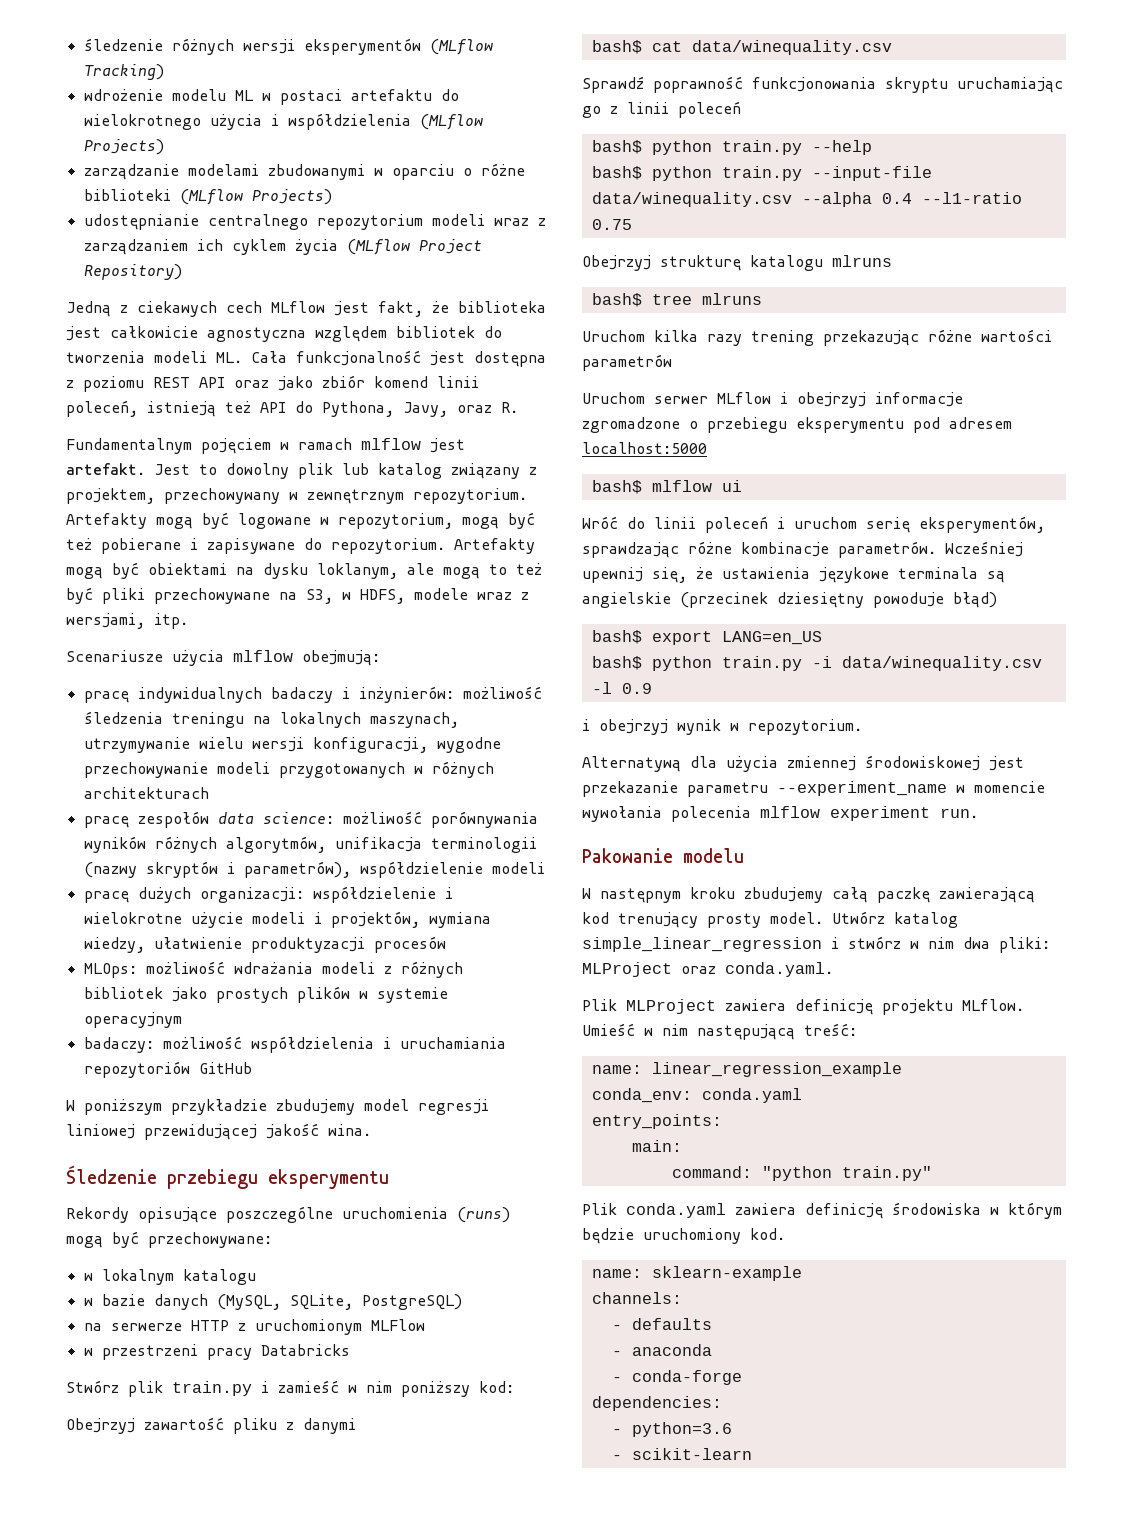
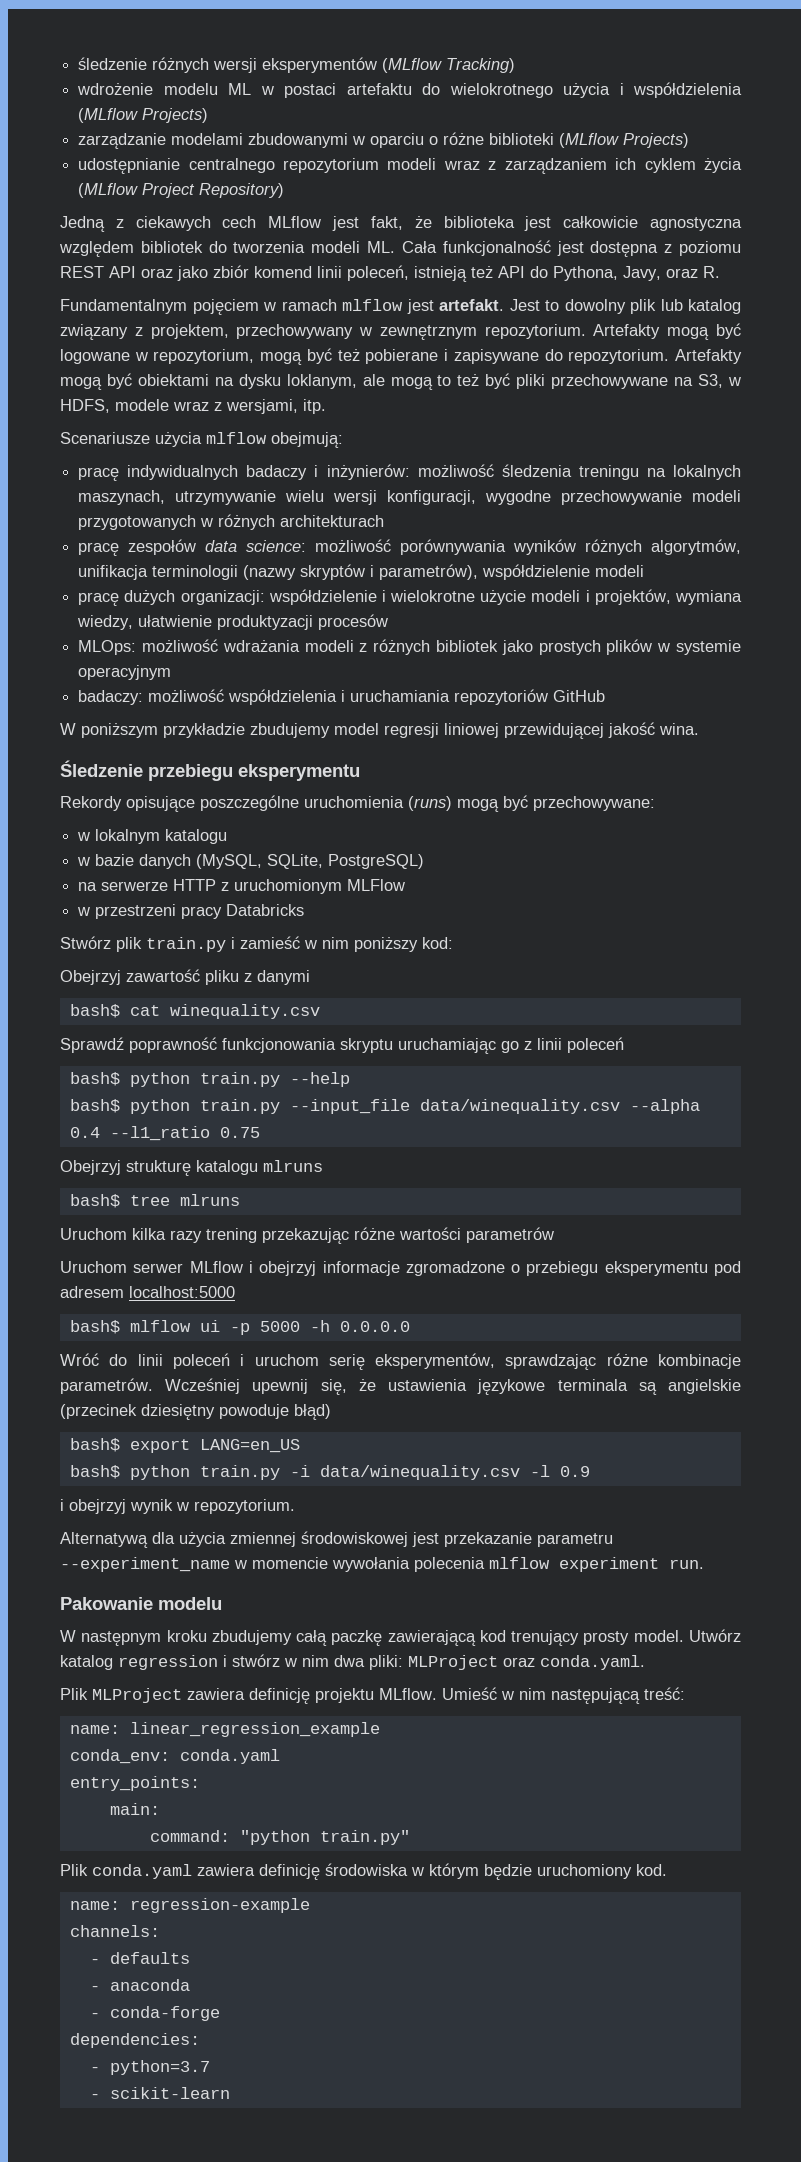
[691,40,892,55] data/winequality.csv -> [169,1004,320,1019] winequality.csv
[811,166,932,181] --input-file -> [289,1099,410,1114] --input_file
[921,192,1022,204] --l1-ratio -> [109,1126,210,1141] --l1_ratio
(742, 486) none -> [229,1320,410,1335] -p 5000 -h 0.0.0.0
[582,937,822,952] simple_linear_regression -> [118,1655,218,1670] regression
[651,1266,802,1281] sklearn-example -> [129,1898,310,1913] regression-example
[631,1422,732,1437] python=3.6 -> [109,2060,210,2075] python=3.7

